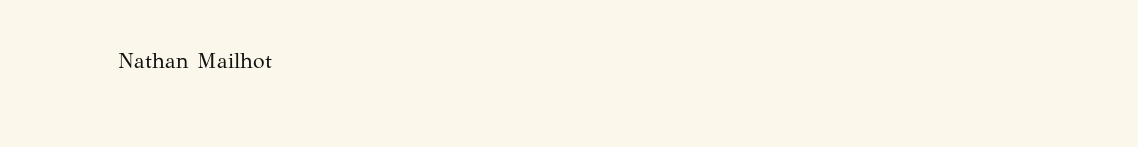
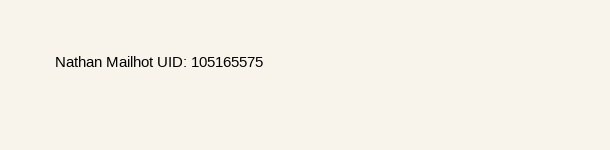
(272, 61) none -> [157,57,264,67] UID: 105165575

